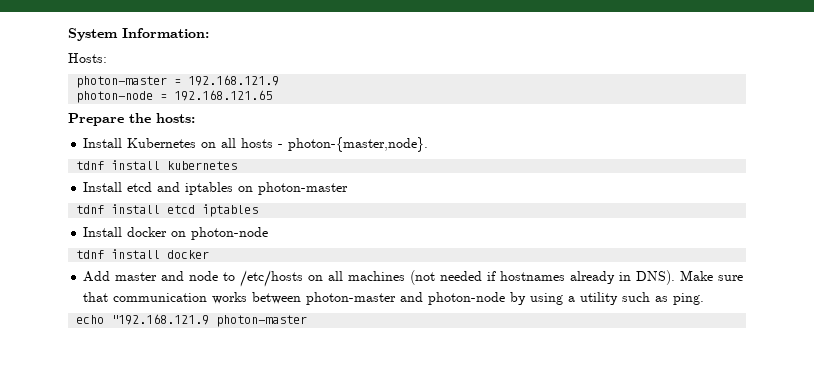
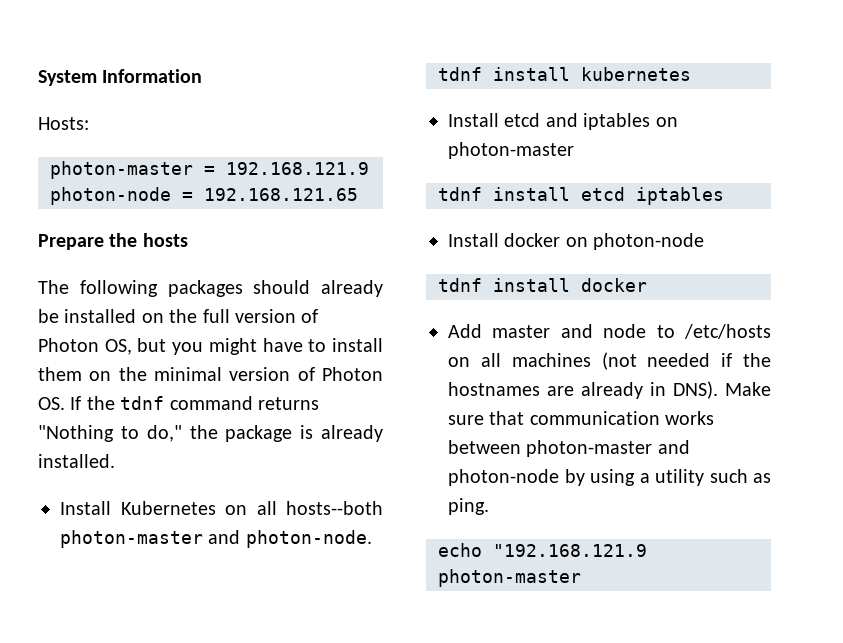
[122,28,209,38] Information: -> [102,69,203,83] Information
[156,113,195,123] hosts: -> [142,233,188,247] [38,280,383,297] [38,309,319,323] [38,338,383,355] [38,367,383,381] [38,396,319,410] [38,425,383,442] [38,454,115,468] hosts // The following packages should already be installed on the full version of Photon OS, but you might have to install them on the minimal version of Photon OS. If the tdnf command returns "Nothing to do," the package is already installed.
[241,137,429,152] hosts - photon-{master,node}. -> [286,501,383,515] [60,530,372,548] hosts--both photon-master and photon-node.
[500,271,566,281] hostnames -> [743,353,771,367] [448,382,574,396] the hostnames are

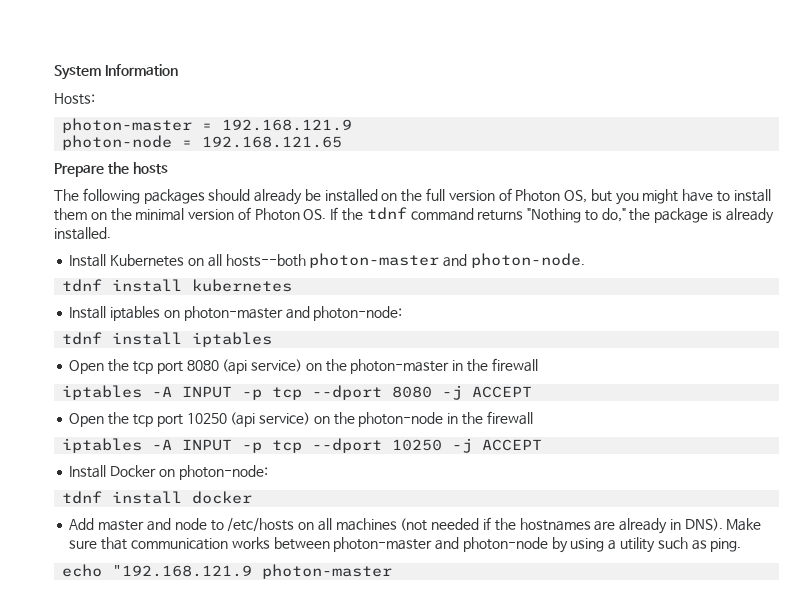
[504,113,578,127] etcd and -> (107, 312) none
[438,187,625,201] // tdnf install etcd -> [285,306,403,321] [62,332,183,345] and photon-node: // tdnf install
[448,233,705,250] Install docker on photon-node -> [69,358,538,374] [62,385,533,400] [69,411,533,427] [62,438,543,453] [69,465,268,480] Open the tcp port 8080 (api service) on the photon-master in the firewall // iptables -A INPUT -p tcp --dport 8080 -j ACCEPT // Open the tcp port 10250 (api service) on the photon-node in the firewall // iptables -A INPUT -p tcp --dport 10250 -j ACCEPT // Install Docker on photon-node:

